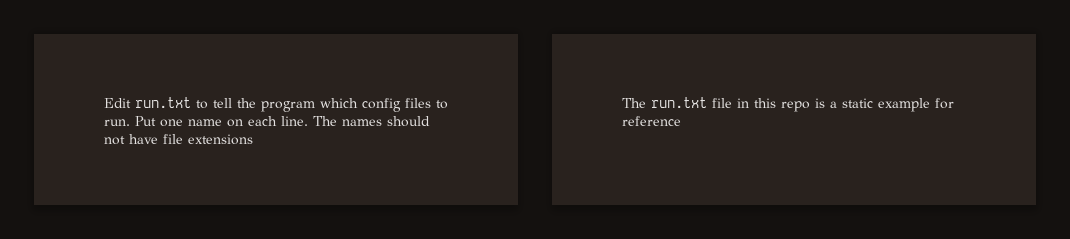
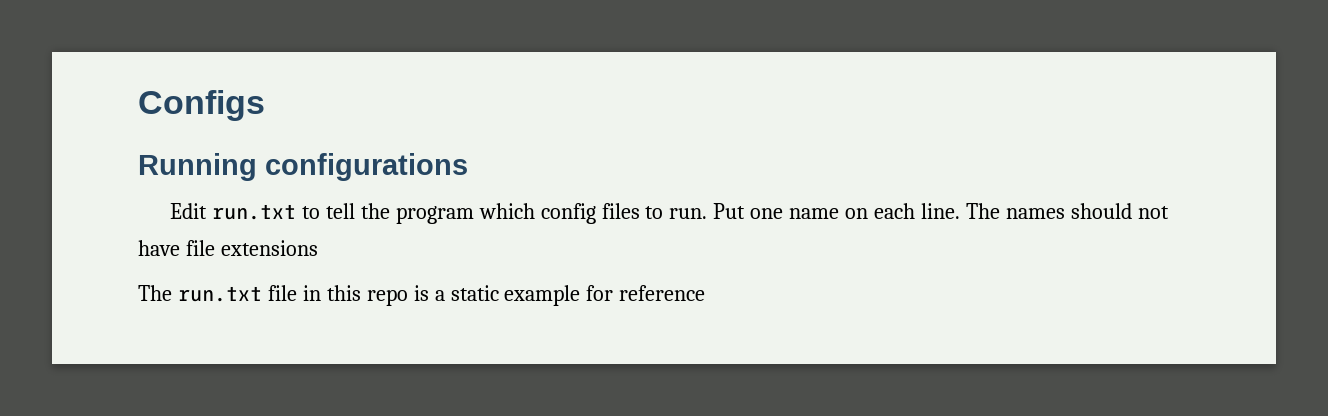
(104, 103) none -> [138,90,265,121] [138,153,468,181] Configs // Running configurations //

